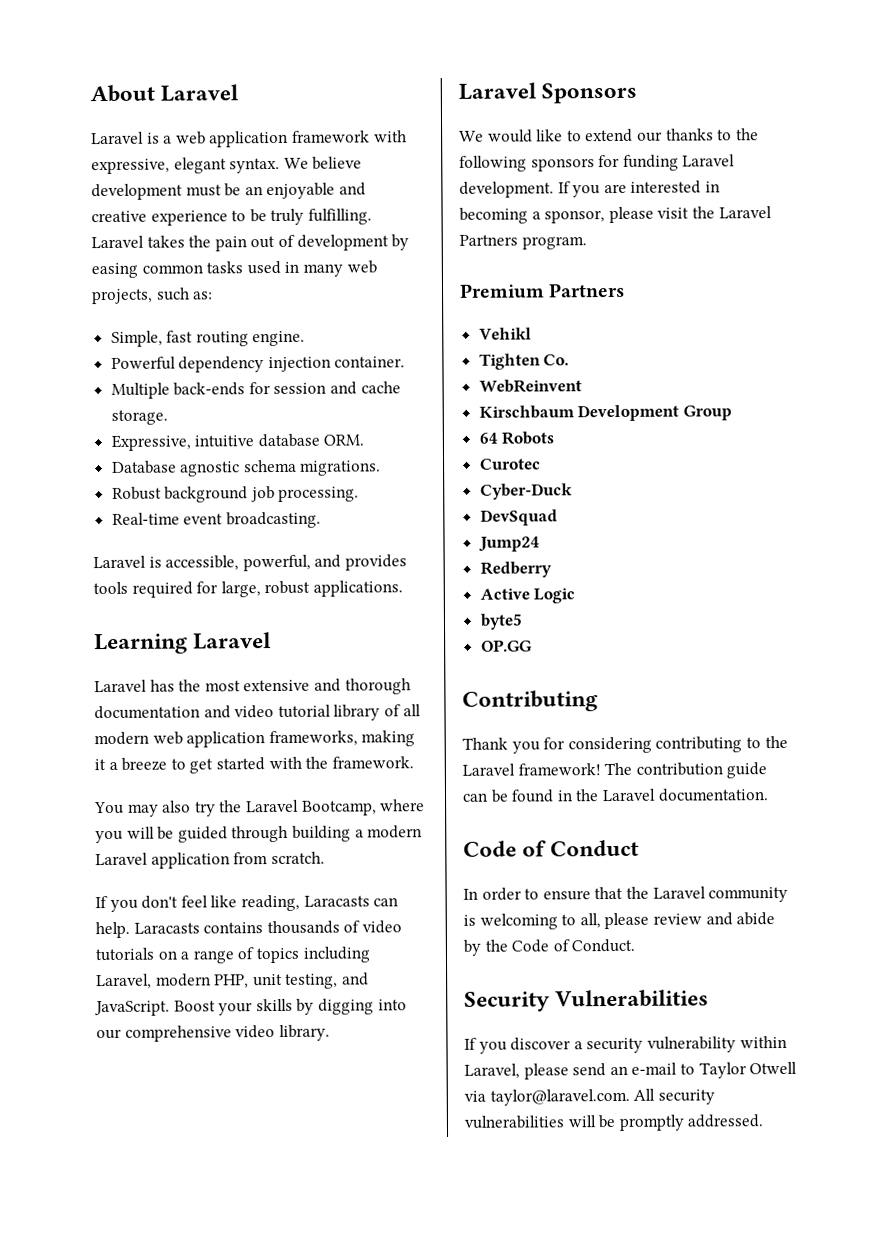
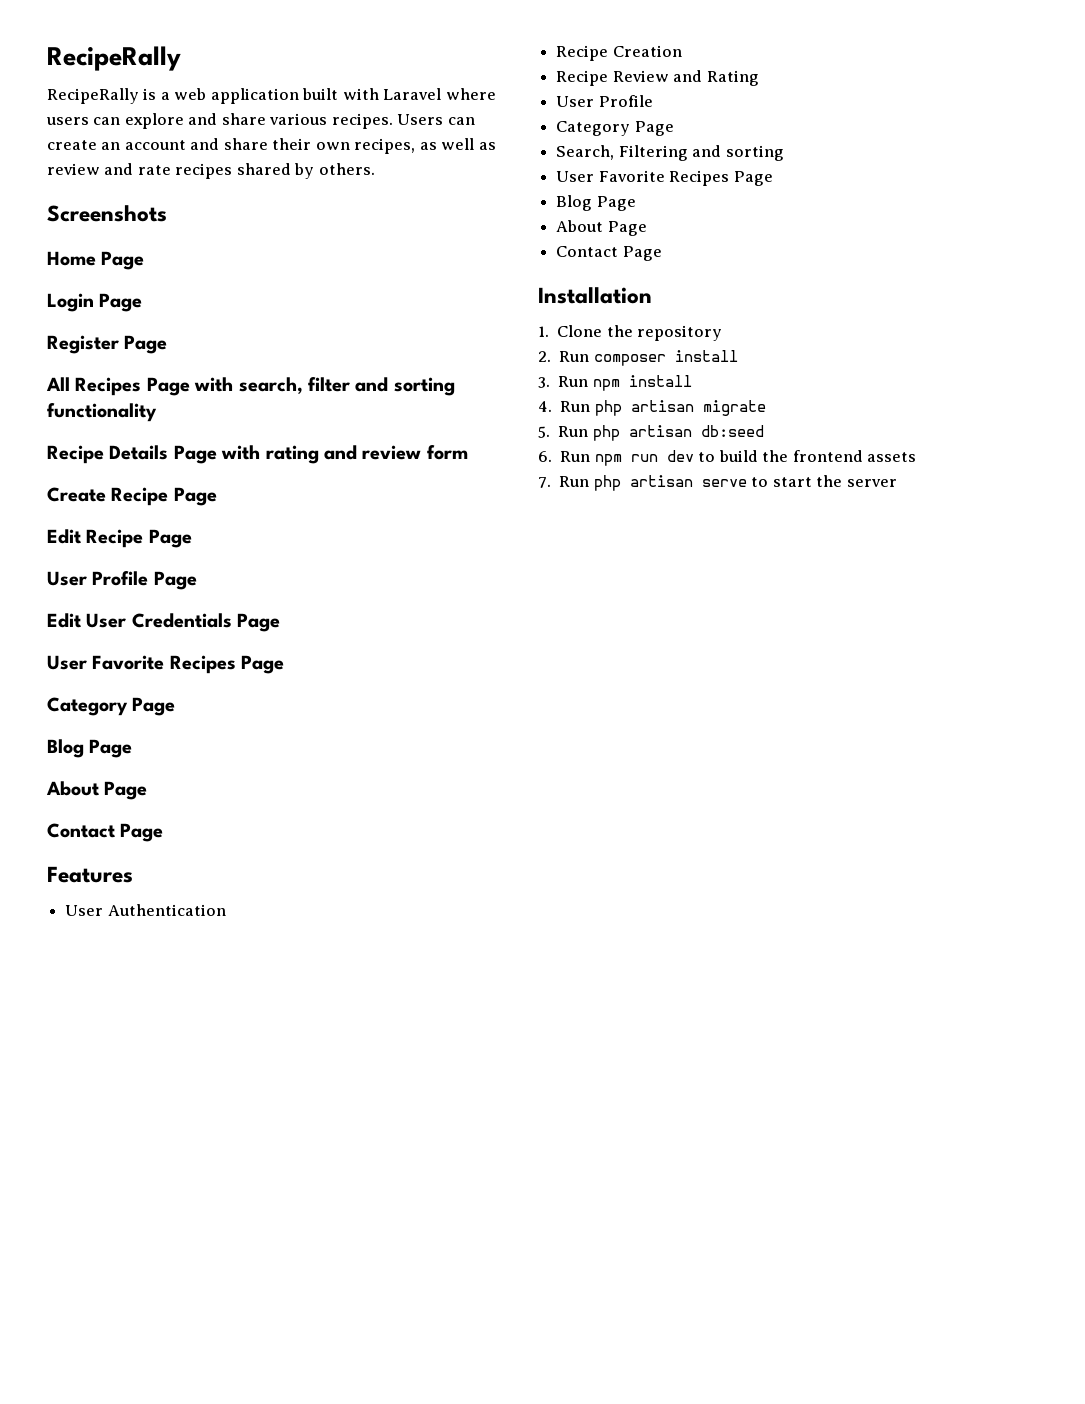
[90,84,240,103] [91,131,144,145] About Laravel // Laravel -> [47,46,181,71] [47,88,139,104] RecipeRally // RecipeRally
[291,130,407,143] [91,156,363,175] [91,182,366,201] [91,208,372,226] [91,234,410,252] [91,260,377,279] [91,287,214,305] [110,330,306,347] [110,356,406,373] [110,381,401,399] [110,409,168,425] [110,433,365,451] [111,459,382,477] [111,486,360,503] [111,511,321,529] [93,554,407,572] [93,580,403,598] [94,632,273,655] [94,678,411,695] [94,704,421,721] [94,730,416,748] [94,756,414,774] [94,799,426,817] [95,825,423,844] [95,851,325,869] [95,894,399,912] [95,920,402,939] [95,946,370,964] [96,972,369,990] [94,998,407,1017] [96,1024,330,1042] [458,82,638,104] [459,128,759,143] [459,154,736,172] [459,180,720,198] [459,206,772,224] [459,234,587,250] [459,282,626,299] [478,327,532,340] [478,353,570,370] [478,379,582,393] [478,404,732,422] [478,431,555,445] [479,458,541,470] [479,483,573,500] [479,509,558,526] [477,536,540,552] [479,561,552,578] [479,588,576,604] [479,613,523,630] [480,639,532,652] [462,690,598,712] [462,735,788,754] [462,762,768,779] [462,788,769,803] [463,839,640,857] [463,886,789,903] [463,912,776,930] [463,938,636,956] [464,989,710,1012] [464,1035,787,1054] [464,1061,798,1080] [464,1088,715,1106] [464,1114,764,1131] framework with expressive, elegant syntax. We believe development must be an enjoyable and creative experience to be truly fulfilling. Laravel takes the pain out of development by easing common tasks used in many web projects, such as: // Simple, fast routing engine. // Powerful dependency injection container. // Multiple back-ends for session and cache storage. // Expressive, intuitive database ORM. // Database agnostic schema migrations. // Robust background job processing. // Real-time event broadcasting. // Laravel is accessible, powerful, and provides tools required for large, robust applications. // Learning Laravel // Laravel has the most extensive and thorough documentation and video tutorial library of all modern web application frameworks, making it a breeze to get started with the framework. // You may also try the Laravel Bootcamp, where you will be guided through building a modern Laravel application from scratch. // If you don't feel like reading, Laracasts can help. Laracasts contains thousands of video tutorials on a range of topics including Laravel, modern PHP, unit testing, and JavaScript. Boost your skills by digging into our comprehensive video library. // Laravel Sponsors // We would like to extend our thanks to the following sponsors for funding Laravel development. If you are interested in becoming a sponsor, please visit the Laravel Partners program. // Premium Partners // Vehikl // Tighten Co. // WebReinvent // Kirschbaum Development Group // 64 Robots // Curotec // Cyber-Duck // DevSquad // Jump24 // Redberry // Active Logic // byte5 // OP.GG // Contributing // Thank you for considering contributing to the Laravel framework! The contribution guide can be found in the Laravel documentation. // Code of Conduct // In order to ensure that the Laravel community is welcoming to all, please review and abide by the Code of Conduct. // Security Vulnerabilities // If you discover a security vulnerability within Laravel, please send an e-mail to Taylor Otwell via taylor@laravel.com. All security vulnerabilities will be promptly addressed. -> [302,88,496,100] [46,113,475,129] [47,138,496,154] [47,163,375,179] [47,205,167,222] [47,251,145,270] [47,293,143,312] [47,335,168,354] [46,377,455,396] [47,403,157,422] [47,445,468,464] [47,487,217,506] [47,529,192,548] [47,571,197,590] [47,613,281,632] [47,655,285,674] [47,697,176,716] [47,739,133,758] [46,781,148,800] [47,823,164,842] [47,866,133,883] [65,904,226,916] [556,45,682,61] [556,70,759,86] [556,95,653,107] [556,121,674,136] [556,145,784,161] [556,170,773,186] [556,195,636,211] [556,220,647,236] [556,246,662,261] [538,287,652,304] [538,325,723,341] [538,350,738,366] [538,375,692,391] [538,400,766,416] [538,425,764,441] [538,450,916,466] [538,475,897,491] built with Laravel where users can explore and share various recipes. Users can create an account and share their own recipes, as well as review and rate recipes shared by others. // Screenshots // Home Page // Login Page // Register Page // All Recipes Page with search, filter and sorting functionality // Recipe Details Page with rating and review form // Create Recipe Page // Edit Recipe Page // User Profile Page // Edit User Credentials Page // User Favorite Recipes Page // Category Page // Blog Page // About Page // Contact Page // Features // User Authentication // Recipe Creation // Recipe Review and Rating // User Profile // Category Page // Search, Filtering and sorting // User Favorite Recipes Page // Blog Page // About Page // Contact Page // Installation // 1. Clone the repository // 2. Run composer install // 3. Run npm install // 4. Run php artisan migrate // 5. Run php artisan db:seed // 6. Run npm run dev to build the frontend assets // 7. Run php artisan serve to start the server

